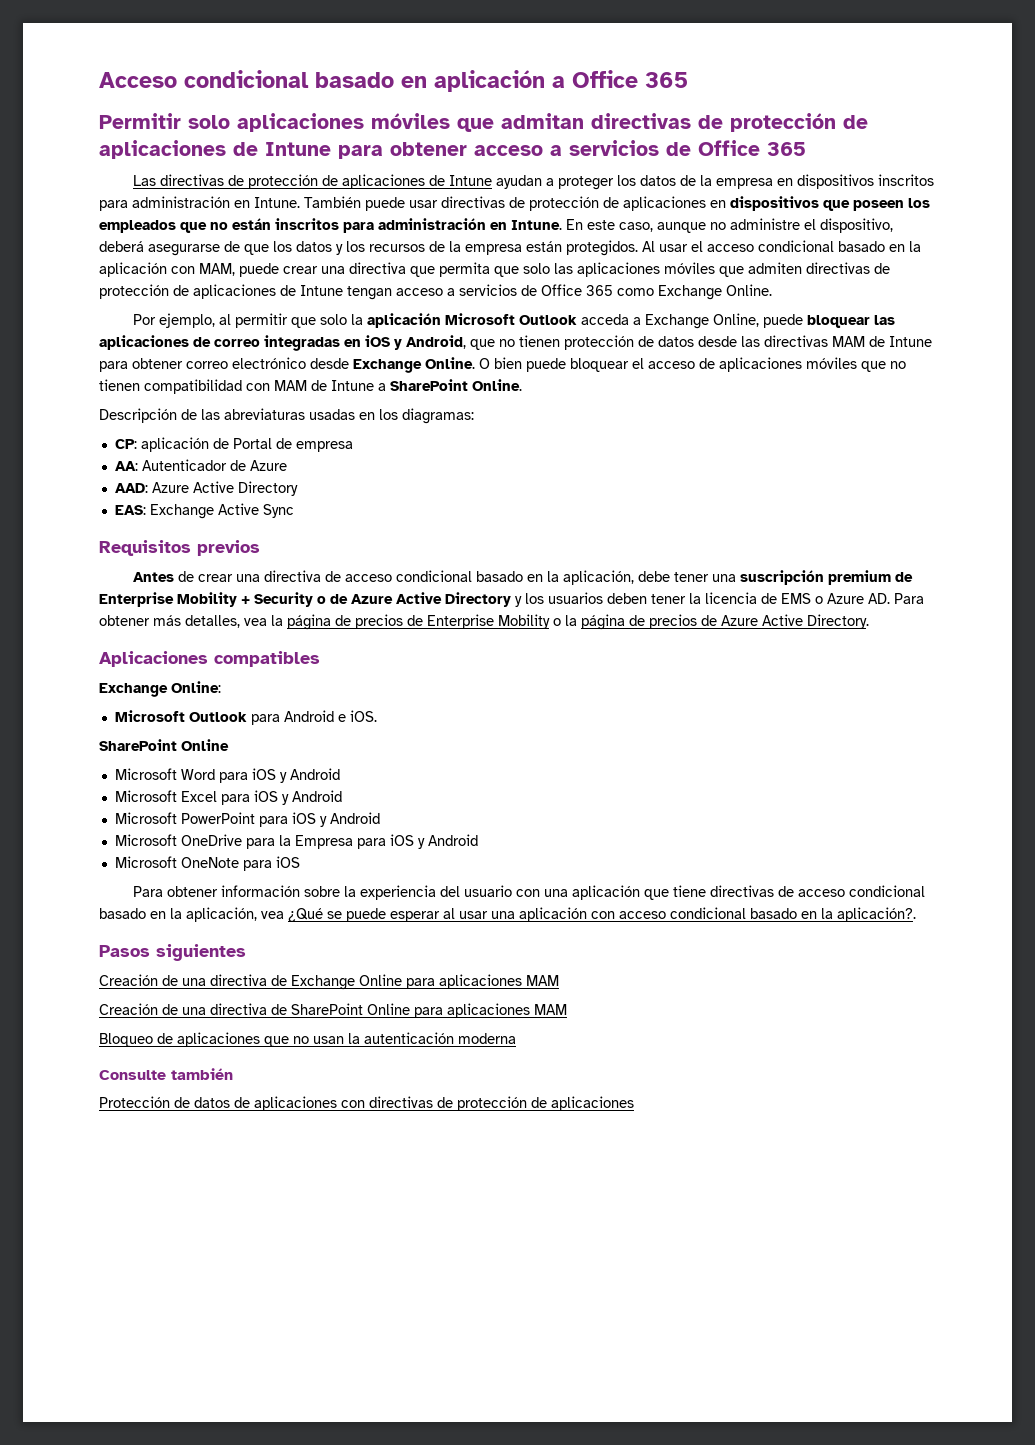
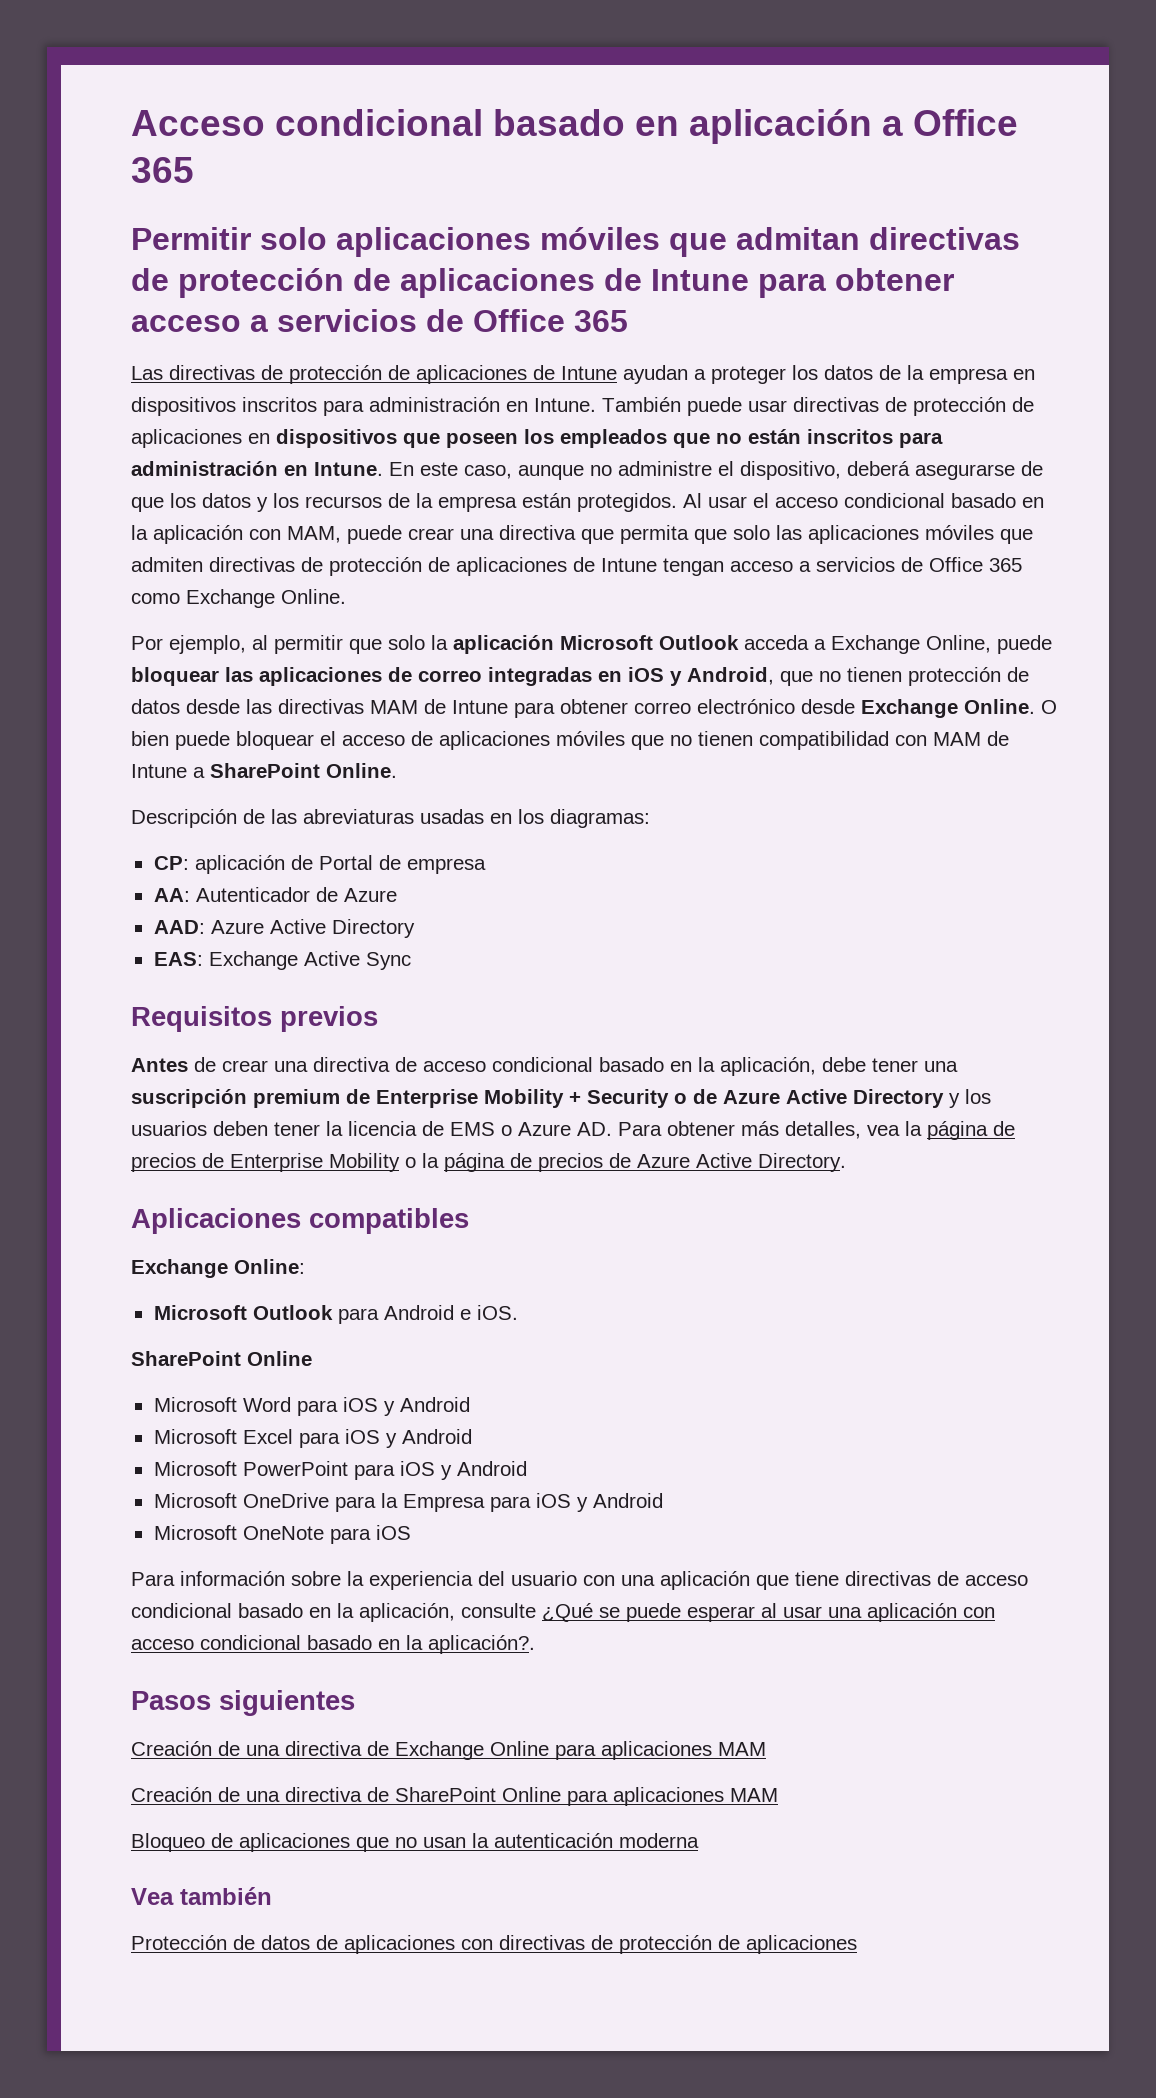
[166,886,218,897] obtener -> (175, 1579) none
[261,911,284,919] vea -> [461,1603,536,1618] consulte
[99,1070,166,1080] Consulte -> [131,1888,174,1905] Vea

